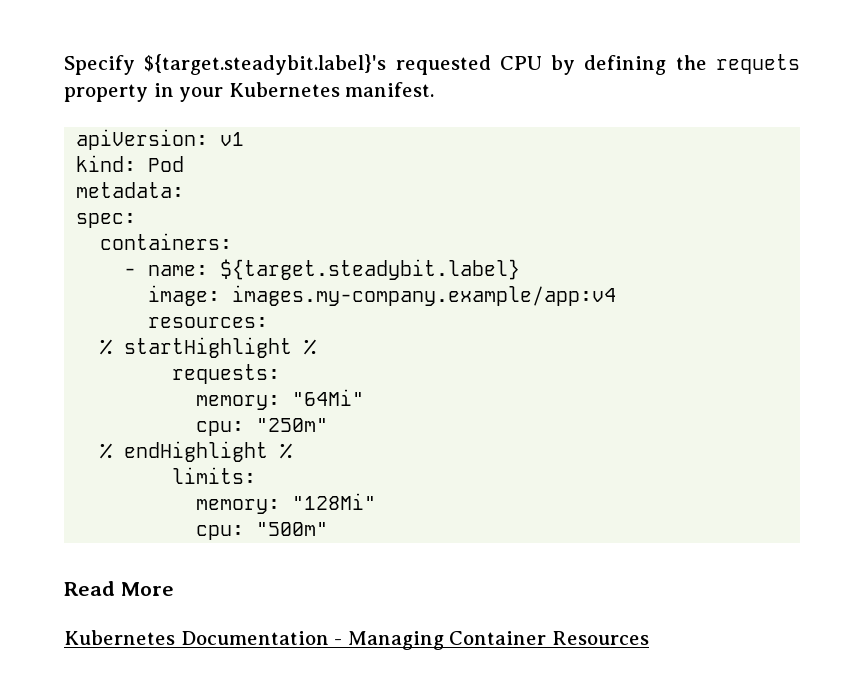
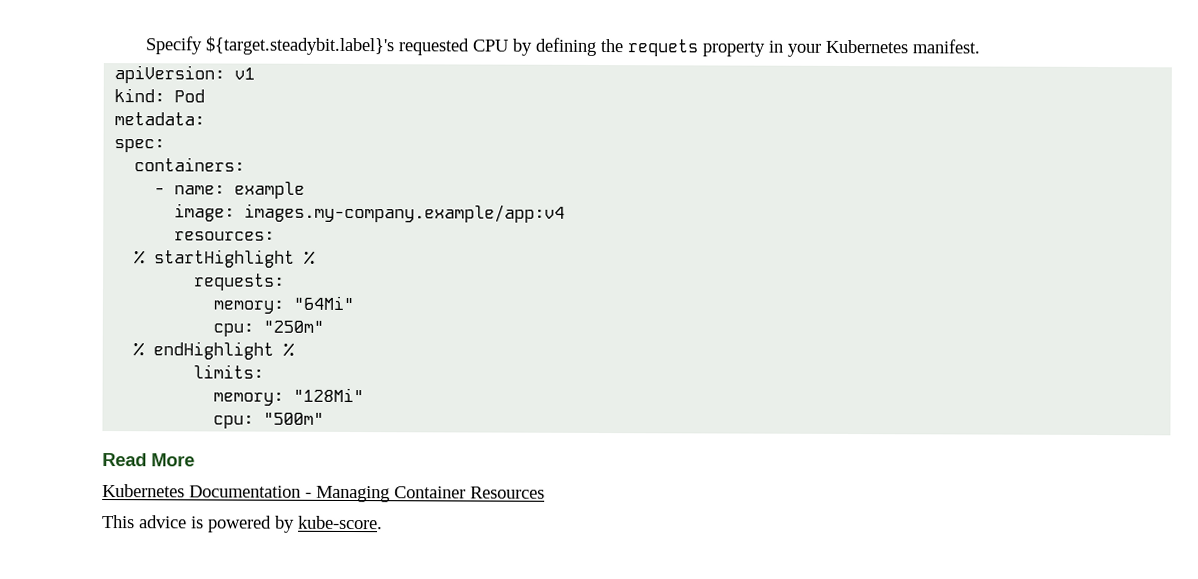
[220,259,521,280] ${target.steadybit.label} -> [234,181,306,199] example
(649, 638) none -> [102,515,383,533] // This advice is powered by kube-score.

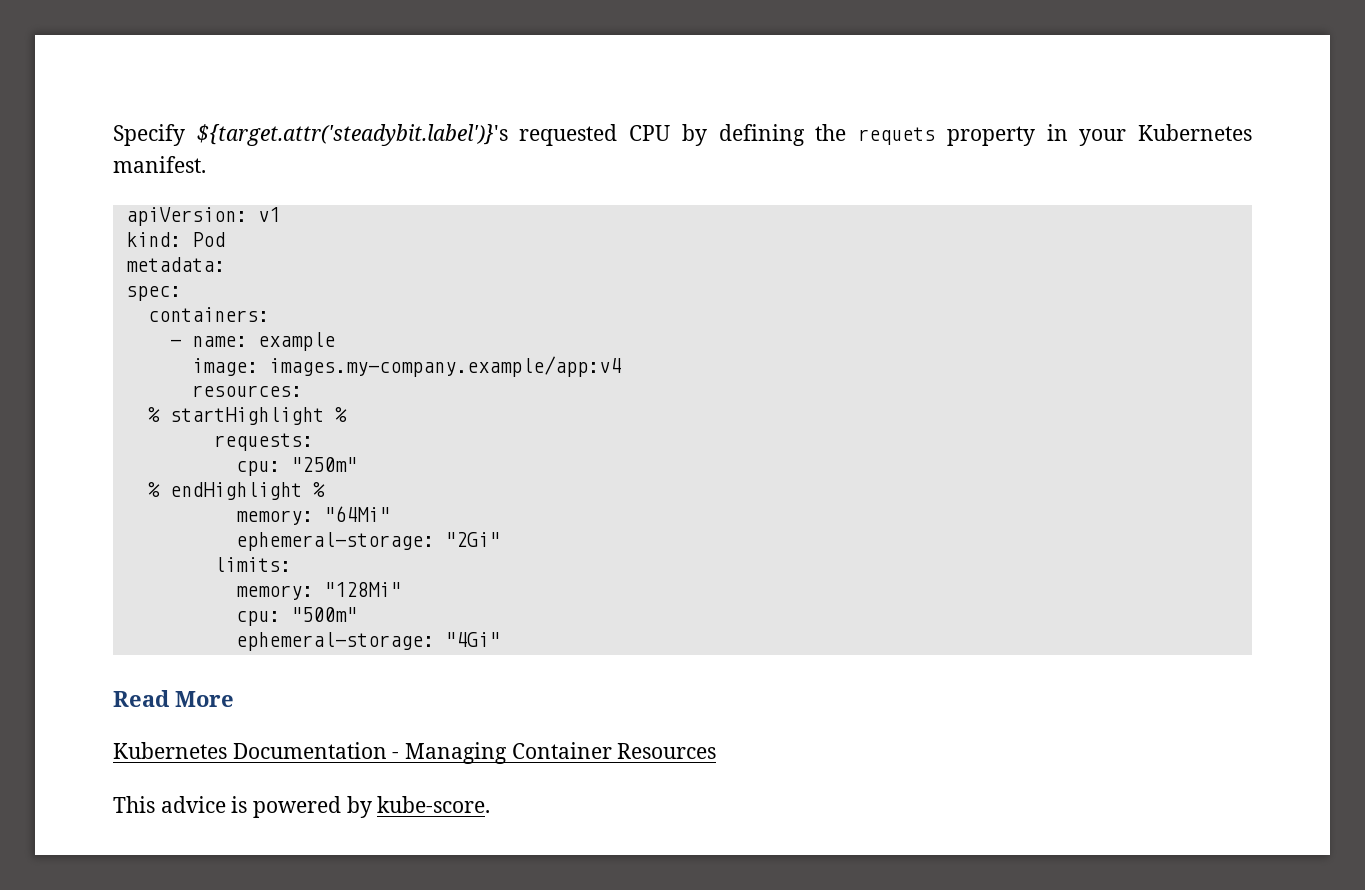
[205,36,396,56] ${target.steadybit.label}'s -> [196,124,508,146] ${target.attr('steadybit.label')}'s
[213,295,355,314] // memory: "64Mi" -> (313, 442) none
(296, 349) none -> [235,506,390,525] [235,532,500,551] // memory: "64Mi" // ephemeral-storage: "2Gi"
(325, 418) none -> [235,632,500,651] // ephemeral-storage: "4Gi"

